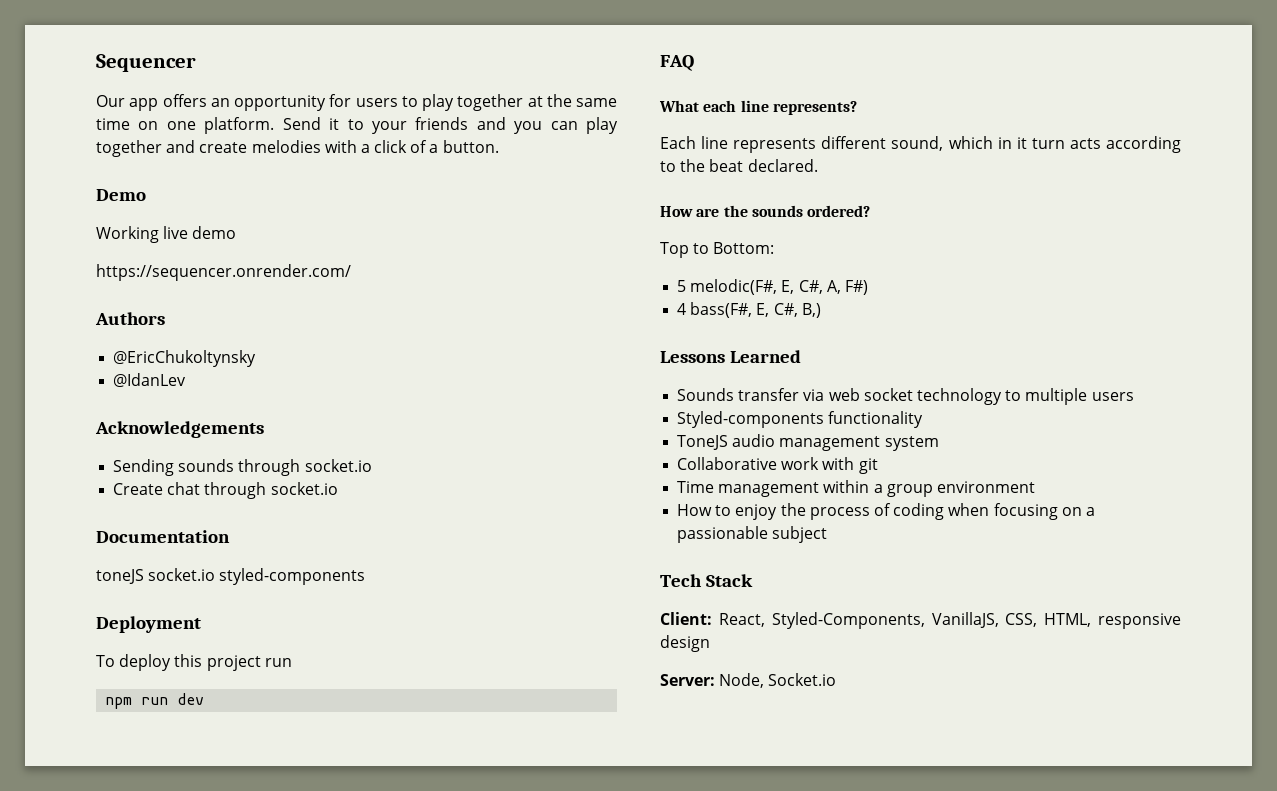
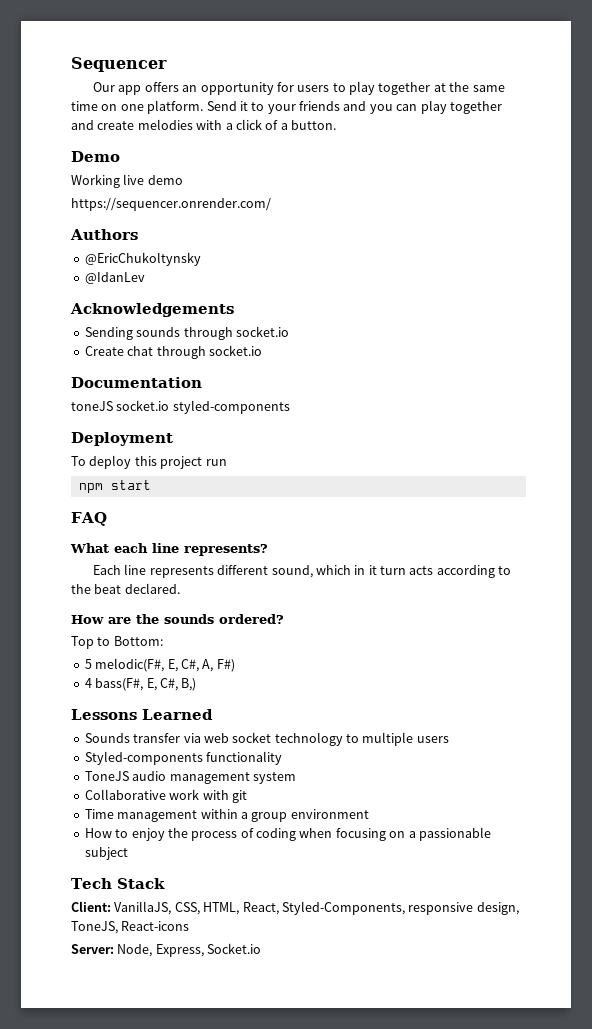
[141,693,205,705] run dev -> [110,480,151,490] start
[718,612,925,629] React, Styled-Components, -> (111, 906) none
[1098,613,1181,629] [660,635,710,652] responsive design -> [242,901,519,915] [71,921,190,934] React, Styled-Components, responsive design, ToneJS, React-icons
(765, 680) none -> [155,944,204,957] Express,

